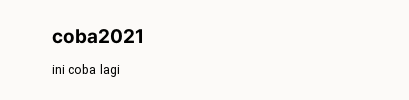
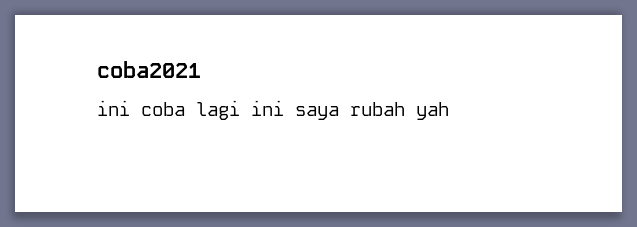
(120, 70) none -> [251,100,449,120] ini saya rubah yah

